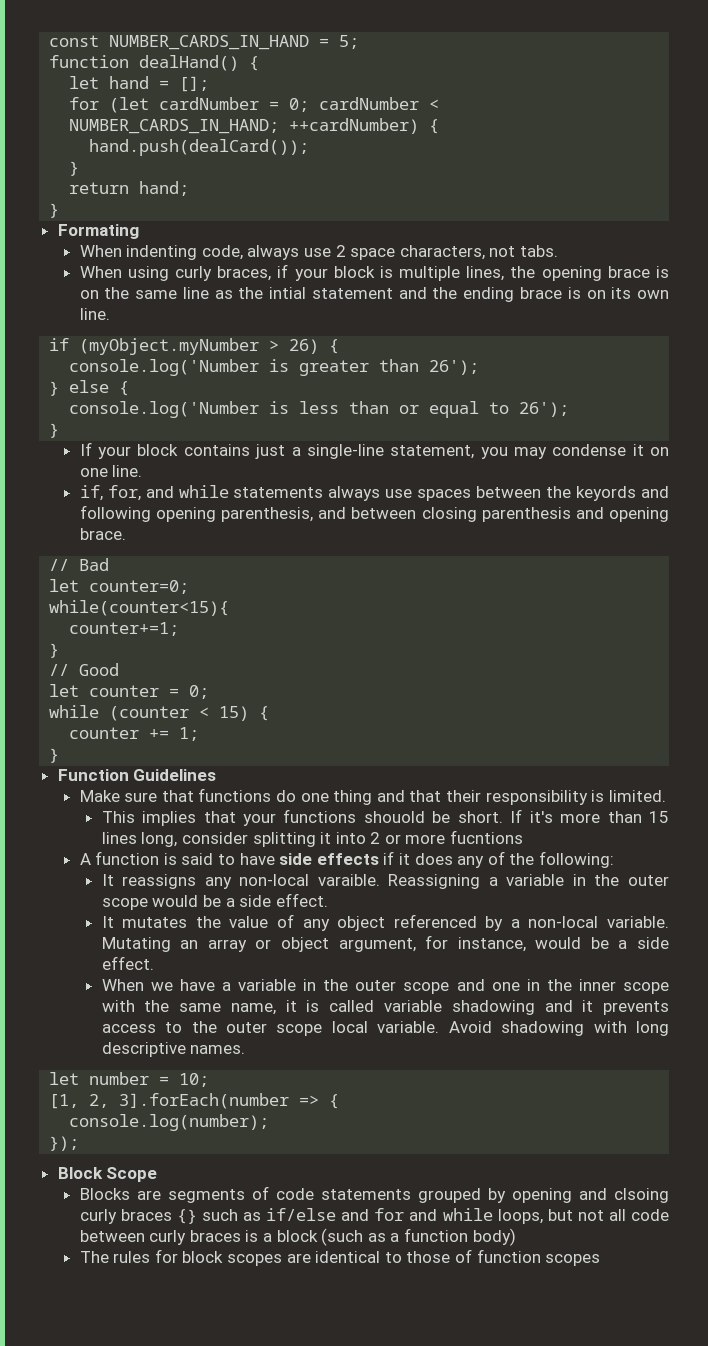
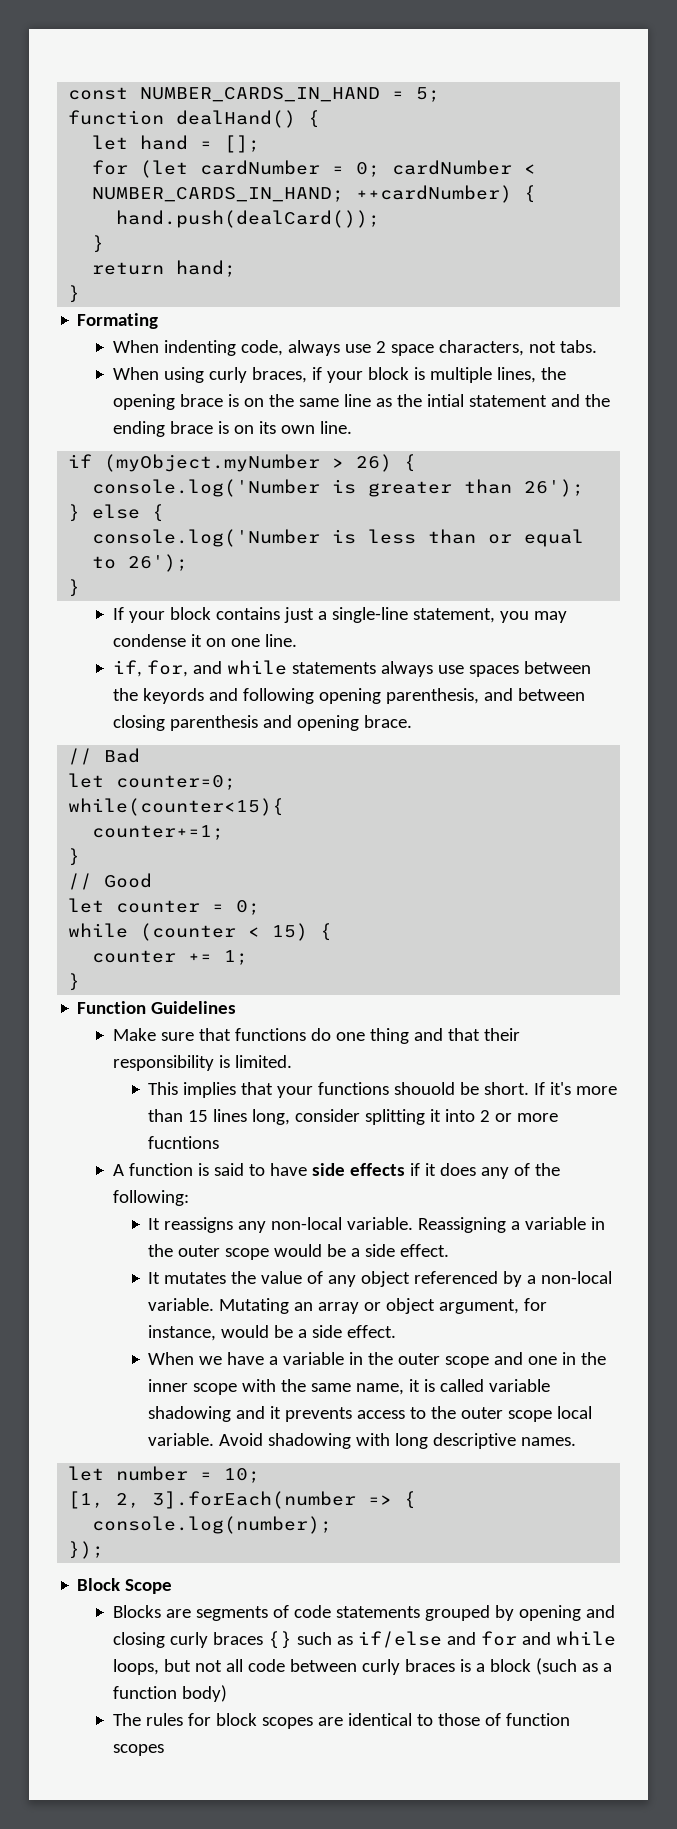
[317,874,380,886] varaible. -> [347,1217,414,1230] variable.
[614,1188,669,1203] clsoing -> [112,1632,165,1648] closing

